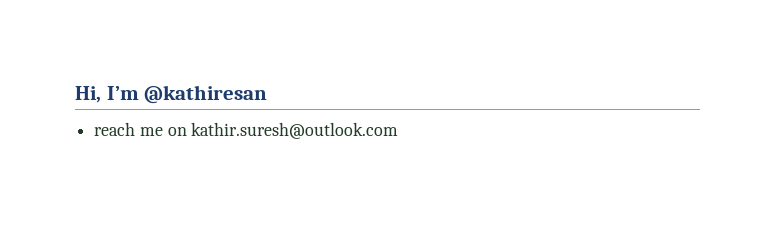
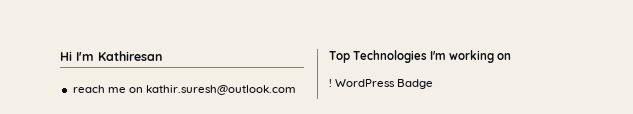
[75,85,268,104] Hi, I’m @kathiresan -> [60,51,162,61] Hi I'm Kathiresan
(399, 130) none -> [329,50,512,63] [329,79,434,89] // Top Technologies I'm working on // ! WordPress Badge

